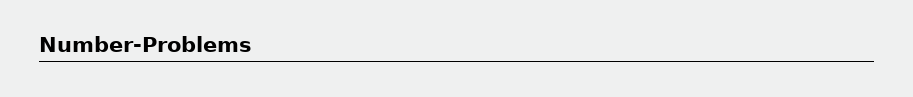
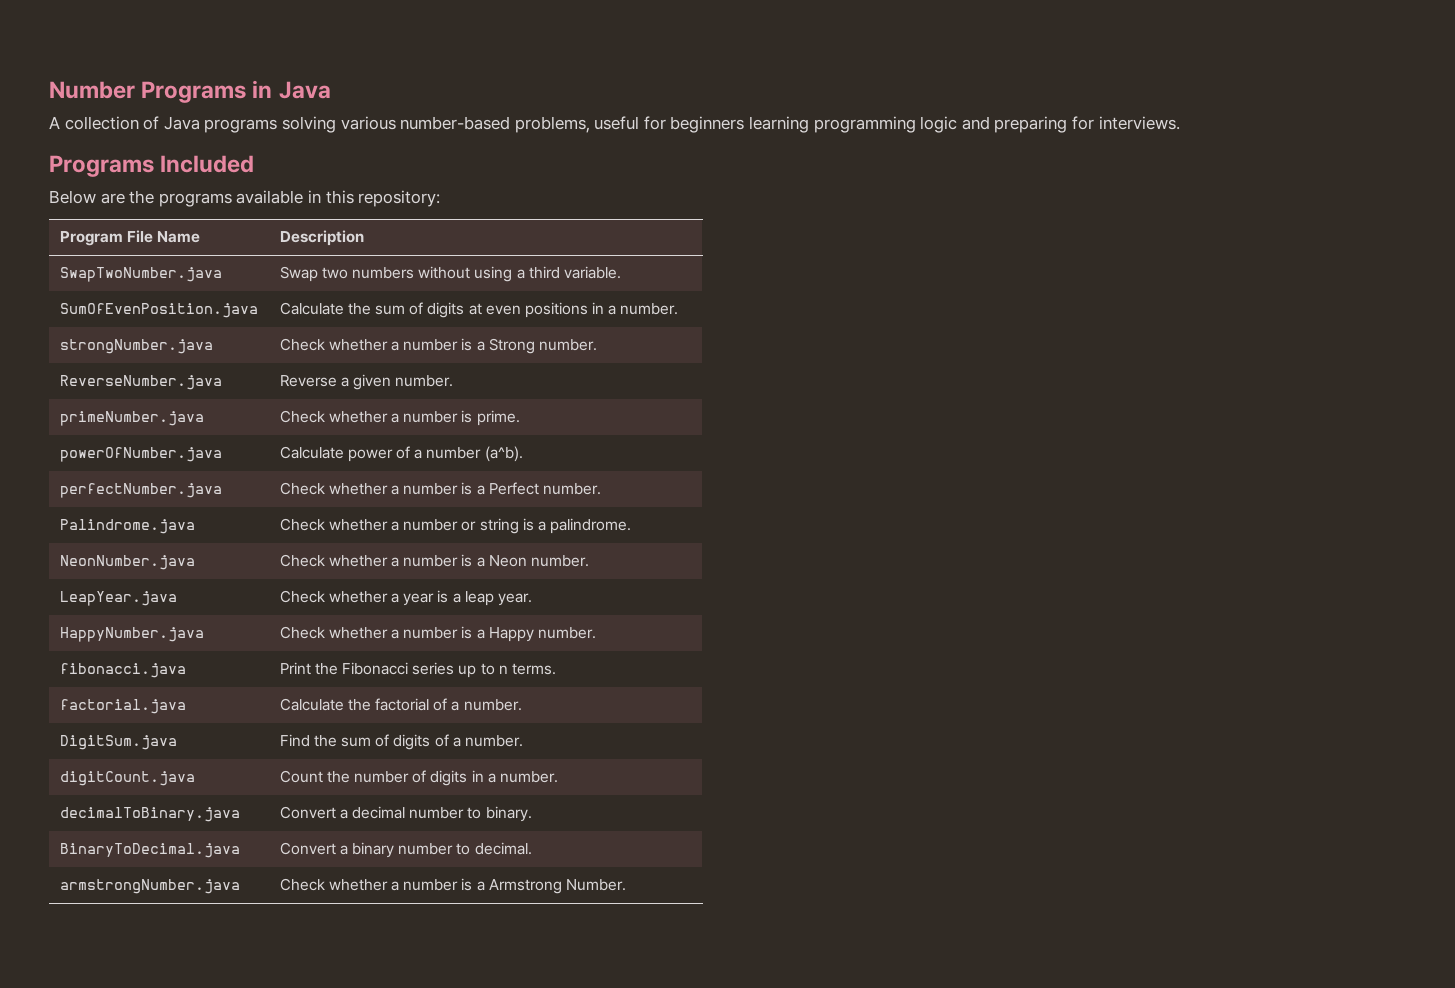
[39,36,252,52] Number-Problems -> [49,80,331,103] [49,116,1180,133] [49,155,255,177] [49,190,441,207] [59,230,200,246] [279,230,364,246] [59,267,222,282] [279,266,621,282] [59,303,258,318] [279,302,679,318] [59,339,213,354] [279,338,597,354] [59,375,222,390] [279,374,454,390] [59,411,204,426] [279,410,520,426] [59,447,222,462] [279,446,523,462] [59,483,222,498] [279,482,601,495] [59,519,195,534] [279,518,632,534] [59,555,195,570] [279,554,589,567] [59,591,177,606] [279,590,532,606] [59,627,204,642] [279,626,596,642] [59,663,186,678] [279,662,556,678] [59,699,186,714] [279,698,522,711] [59,735,177,750] [279,734,523,750] [59,771,195,786] [279,770,558,786] [59,807,240,822] [279,806,532,822] [59,843,240,858] [279,842,532,858] [59,879,240,894] [279,878,626,894] Number Programs in Java // A collection of Java programs solving various number-based problems, useful for beginners learning programming logic and preparing for interviews. // Programs Included // Below are the programs available in this repository: // Program File Name | Description // SwapTwoNumber.java | Swap two numbers without using a third variable. // SumOfEvenPosition.java | Calculate the sum of digits at even positions in a number. // strongNumber.java | Check whether a number is a Strong number. // ReverseNumber.java | Reverse a given number. // primeNumber.java | Check whether a number is prime. // powerOfNumber.java | Calculate power of a number (a^b). // perfectNumber.java | Check whether a number is a Perfect number. // Palindrome.java | Check whether a number or string is a palindrome. // NeonNumber.java | Check whether a number is a Neon number. // LeapYear.java | Check whether a year is a leap year. // HappyNumber.java | Check whether a number is a Happy number. // fibonacci.java | Print the Fibonacci series up to n terms. // factorial.java | Calculate the factorial of a number. // DigitSum.java | Find the sum of digits of a number. // digitCount.java | Count the number of digits in a number. // decimalToBinary.java | Convert a decimal number to binary. // BinaryToDecimal.java | Convert a binary number to decimal. // armstrongNumber.java | Check whether a number is a Armstrong Number.

